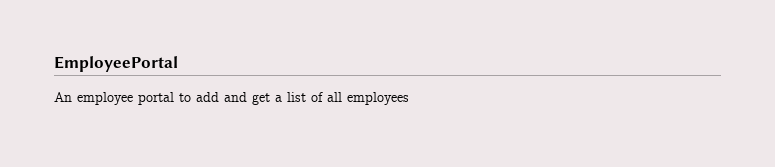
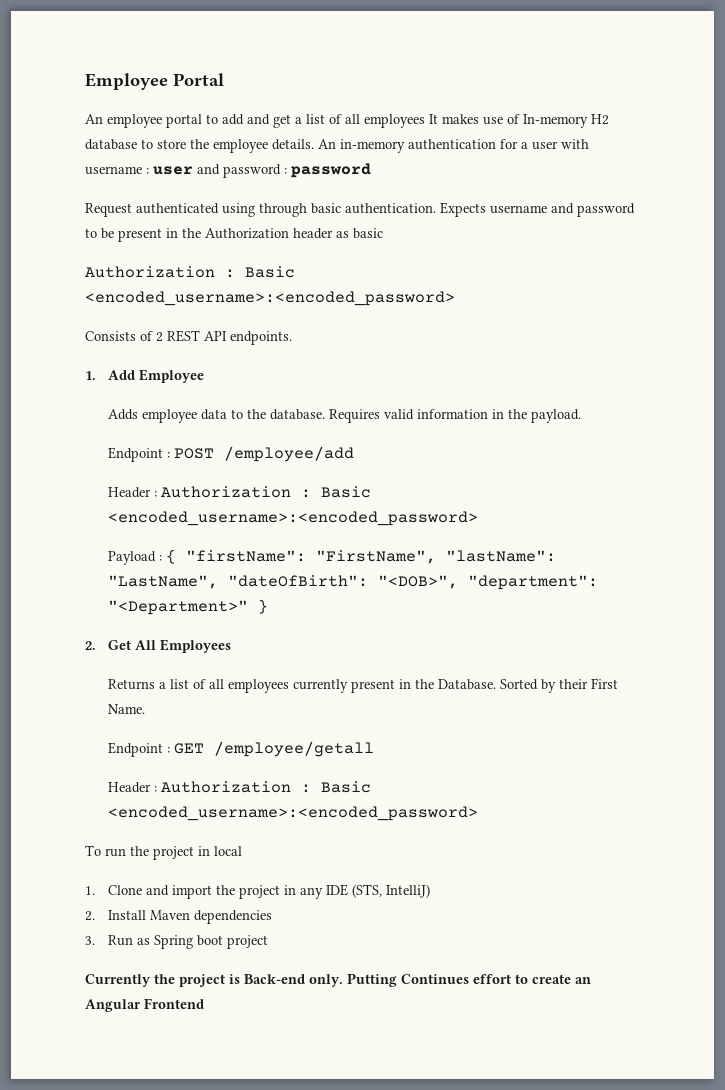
[54,56,178,72] EmployeePortal -> [85,73,224,90] Employee Portal
(409, 98) none -> [429,114,609,128] [85,139,589,153] [85,163,371,178] [85,202,635,217] [85,228,383,242] [85,266,295,278] [85,291,455,306] [85,330,292,345] [85,369,205,383] [108,409,582,423] [108,446,355,462] [108,486,372,498] [108,511,479,526] [108,549,557,565] [108,575,599,590] [108,599,269,615] [85,639,232,653] [108,678,619,693] [108,704,146,714] [108,741,375,757] [108,781,372,793] [108,806,479,821] [85,845,242,860] [85,884,431,899] [85,910,273,924] [85,935,269,949] [85,973,591,987] [85,998,204,1012] It makes use of In-memory H2 database to store the employee details. An in-memory authentication for a user with username : user and password : password // Request authenticated using through basic authentication. Expects username and password to be present in the Authorization header as basic // Authorization : Basic <encoded_username>:<encoded_password> // Consists of 2 REST API endpoints. // 1. Add Employee // Adds employee data to the database. Requires valid information in the payload. // Endpoint : POST /employee/add // Header : Authorization : Basic <encoded_username>:<encoded_password> // Payload : { "firstName": "FirstName", "lastName": "LastName", "dateOfBirth": "<DOB>", "department": "<Department>" } // 2. Get All Employees // Returns a list of all employees currently present in the Database. Sorted by their First Name. // Endpoint : GET /employee/getall // Header : Authorization : Basic <encoded_username>:<encoded_password> // To run the project in local // 1. Clone and import the project in any IDE (STS, IntelliJ) // 2. Install Maven dependencies // 3. Run as Spring boot project // Currently the project is Back-end only. Putting Continues effort to create an Angular Frontend

